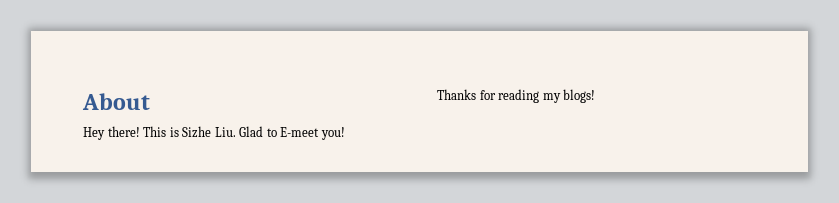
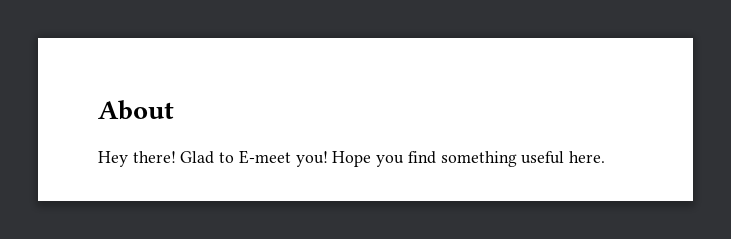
[143,126,236,138] This is Sizhe Liu. -> (176, 157) none
[437,89,596,103] // Thanks for reading my blogs! -> [332,151,605,167] Hope you find something useful here.

